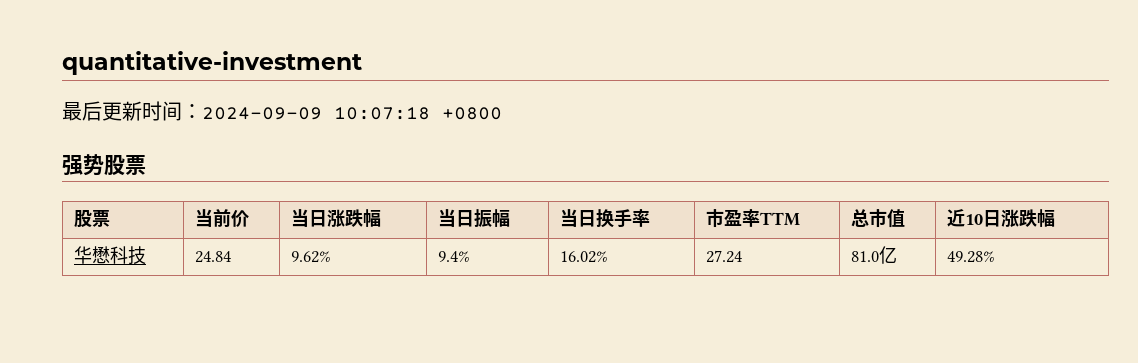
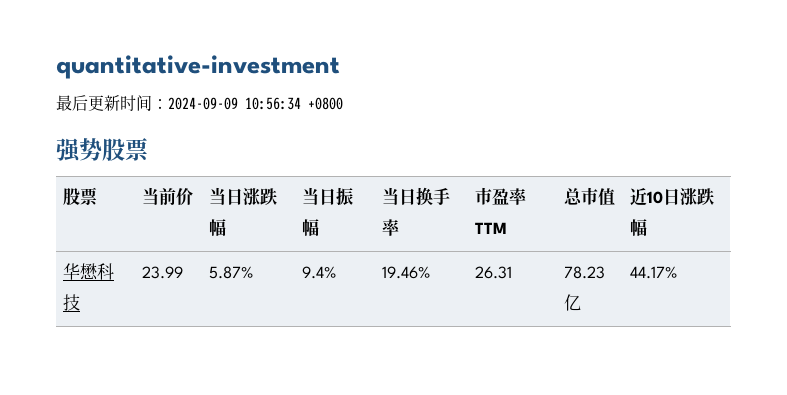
[334,107,430,120] 10:07:18 -> [245,97,301,110] 10:56:34
[195,251,232,263] [291,251,331,263] 24.84 | 9.62% -> [142,266,184,279] [209,266,254,279] 23.99 | 5.87%
[560,251,608,263] [706,250,743,263] [851,251,880,262] 16.02% | 27.24 | 81.0 -> [382,266,431,279] [475,266,513,279] [564,266,606,279] 19.46% | 26.31 | 78.23
[947,251,995,263] 49.28% -> [630,266,678,279] 44.17%

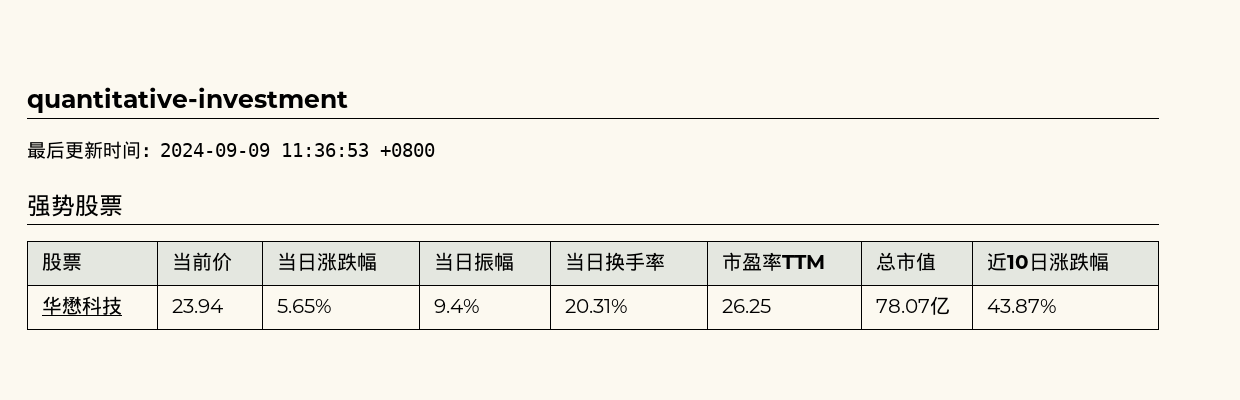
[245,97,301,110] 10:56:34 -> [281,143,369,157] 11:36:53
[142,266,184,279] [209,266,254,279] 23.99 | 5.87% -> [172,299,224,313] [277,299,333,313] 23.94 | 5.65%
[382,266,431,279] [475,266,513,279] [564,266,606,279] 19.46% | 26.31 | 78.23 -> [565,299,629,313] [722,299,772,313] [876,299,931,313] 20.31% | 26.25 | 78.07
[630,266,678,279] 44.17% -> [987,299,1058,313] 43.87%

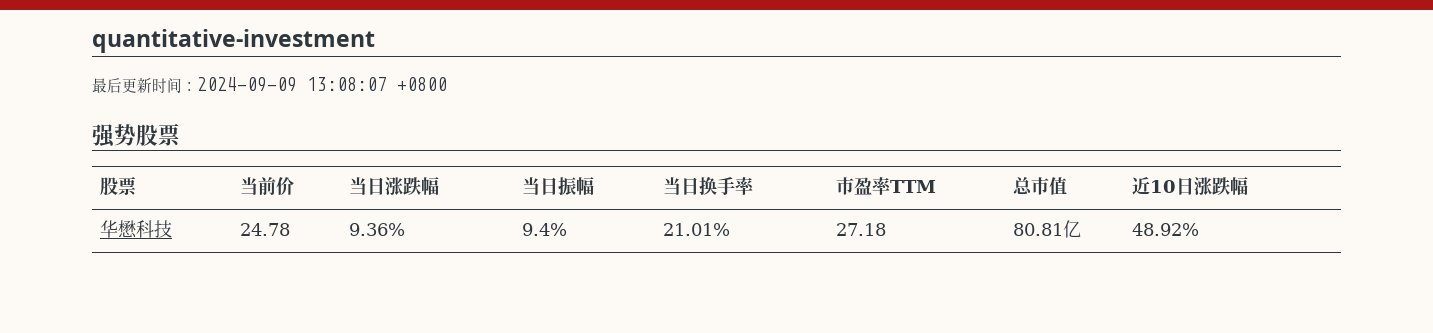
[281,143,369,157] 11:36:53 -> [307,77,387,91] 13:08:07
[172,299,224,313] [277,299,333,313] 23.94 | 5.65% -> [239,223,290,236] [348,223,405,236] 24.78 | 9.36%
[565,299,629,313] [722,299,772,313] [876,299,931,313] 20.31% | 26.25 | 78.07 -> [662,223,730,236] [835,223,886,236] [1012,223,1063,236] 21.01% | 27.18 | 80.81
[987,299,1058,313] 43.87% -> [1131,223,1199,236] 48.92%

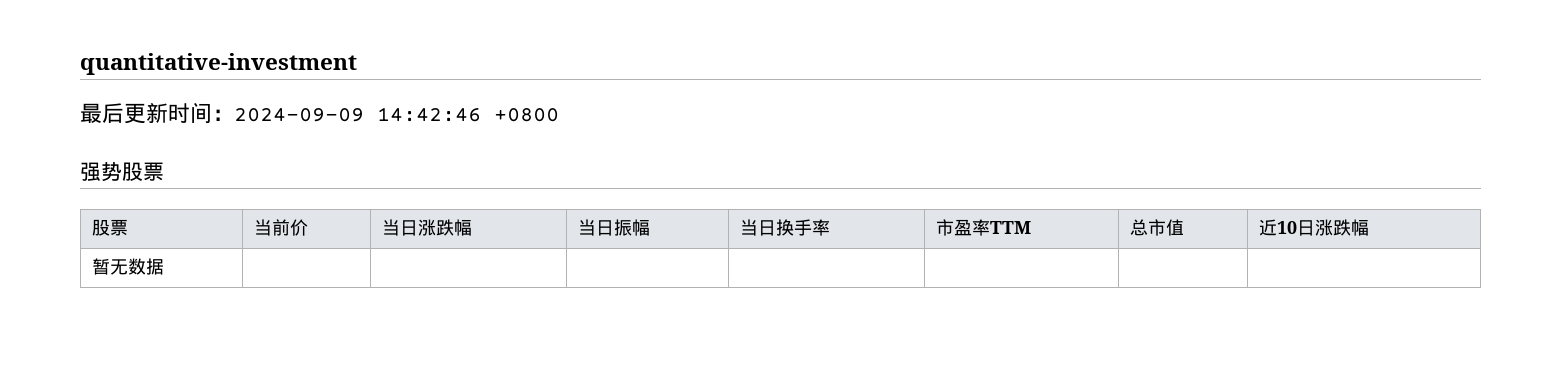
[307,77,387,91] 13:08:07 -> [377,107,481,122] 14:42:46
[99,220,172,238] [239,223,290,236] [348,223,405,236] [521,223,567,236] [662,223,730,236] [835,223,886,236] [1012,220,1081,238] [1131,223,1199,236] 华懋科技 | 24.78 | 9.36% | 9.4% | 21.01% | 27.18 | 80.81亿 | 48.92% -> [91,258,164,275] 暂无数据 | | | | | | |

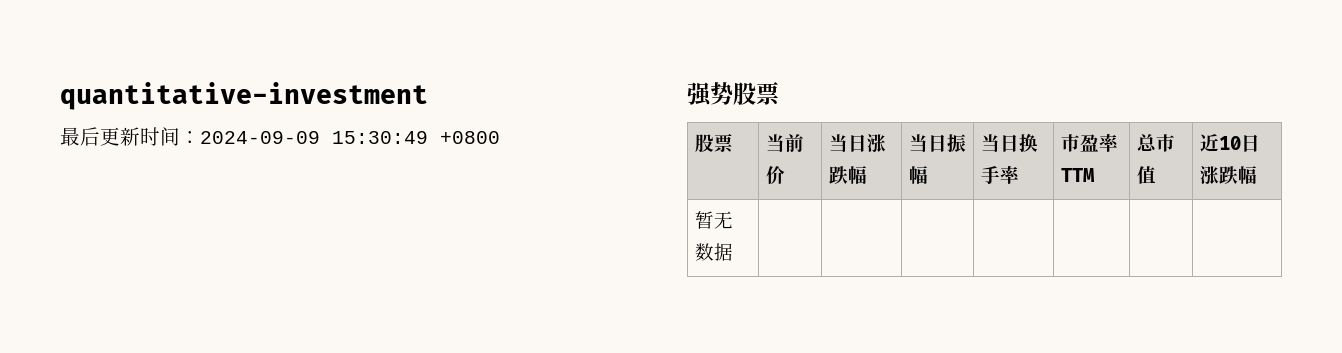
[377,107,481,122] 14:42:46 -> [332,131,428,144] 15:30:49

